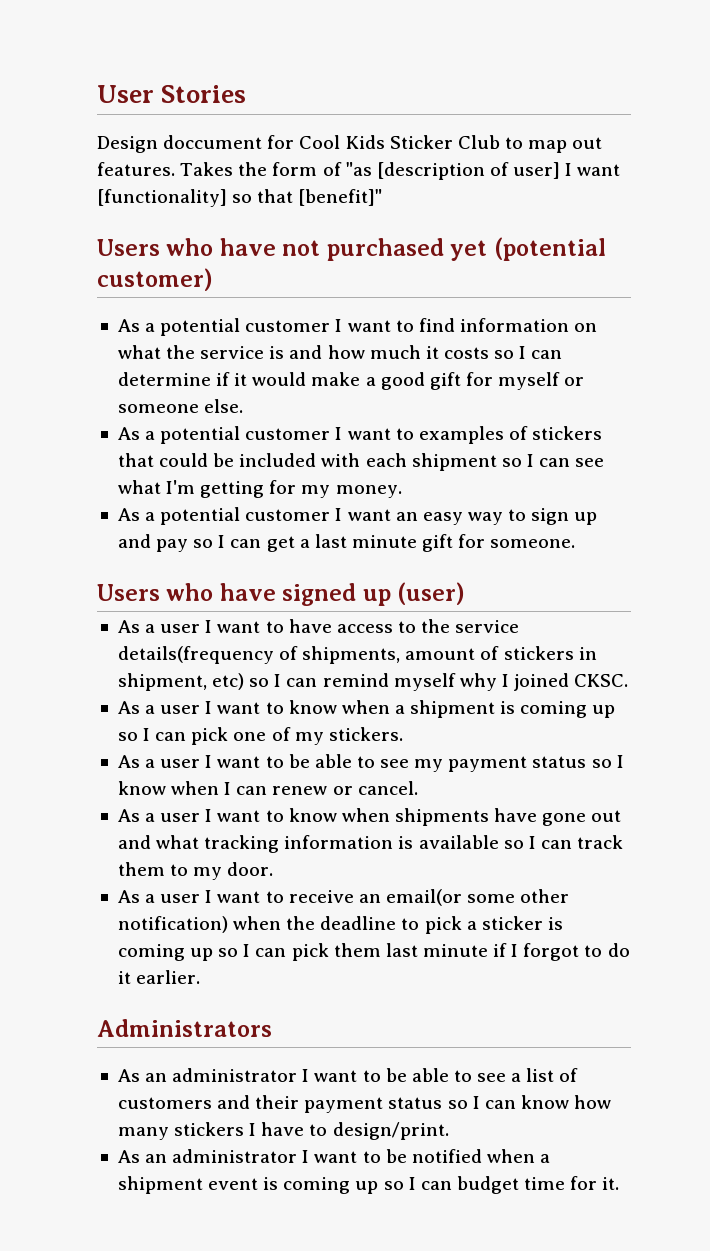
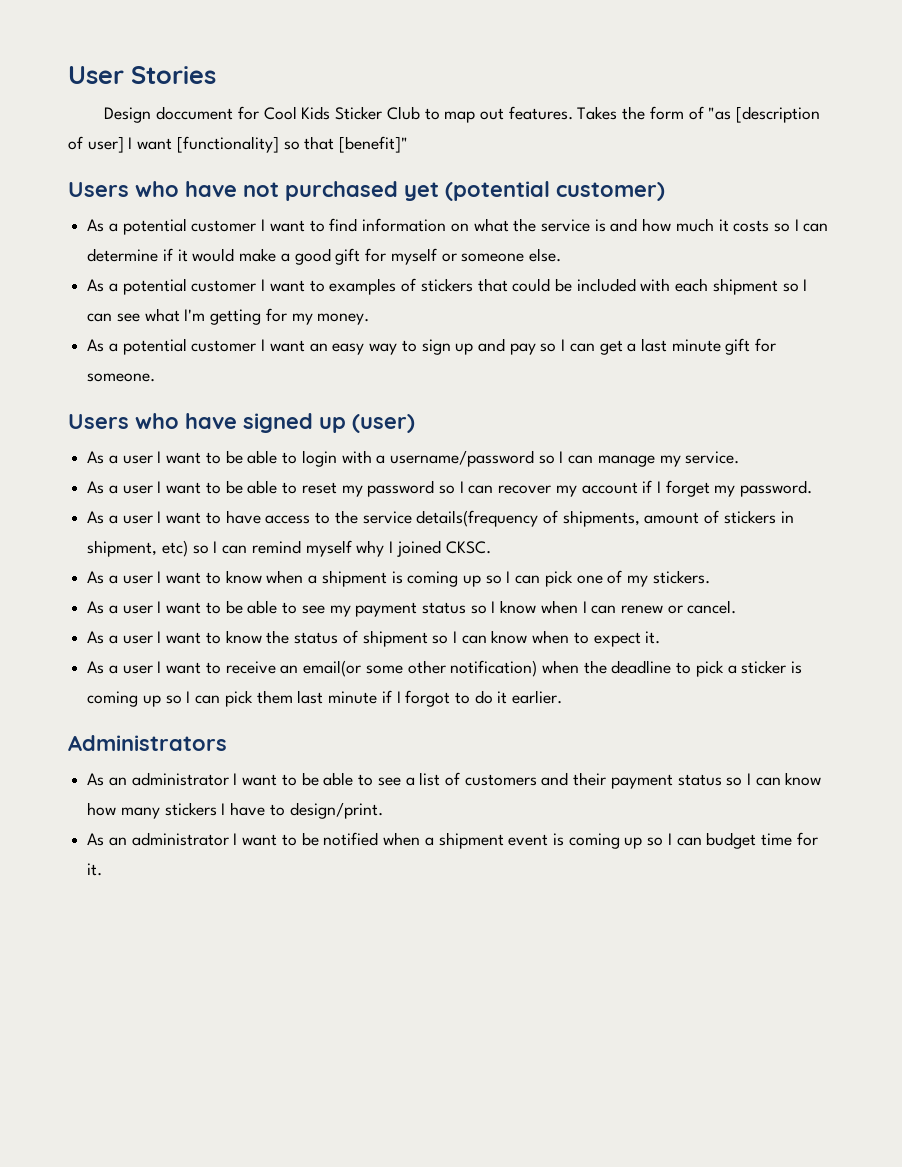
(466, 593) none -> [87,450,740,467] [87,480,813,497] // As a user I want to be able to login with a username/password so I can manage my service. // As a user I want to be able to reset my password so I can recover my account if I forget my password.
[341,808,622,826] [117,835,624,853] [117,862,274,880] when shipments have gone out and what tracking information is available so I can track them to my door. -> [266,630,661,647] the status of shipment so I can know when to expect it.

